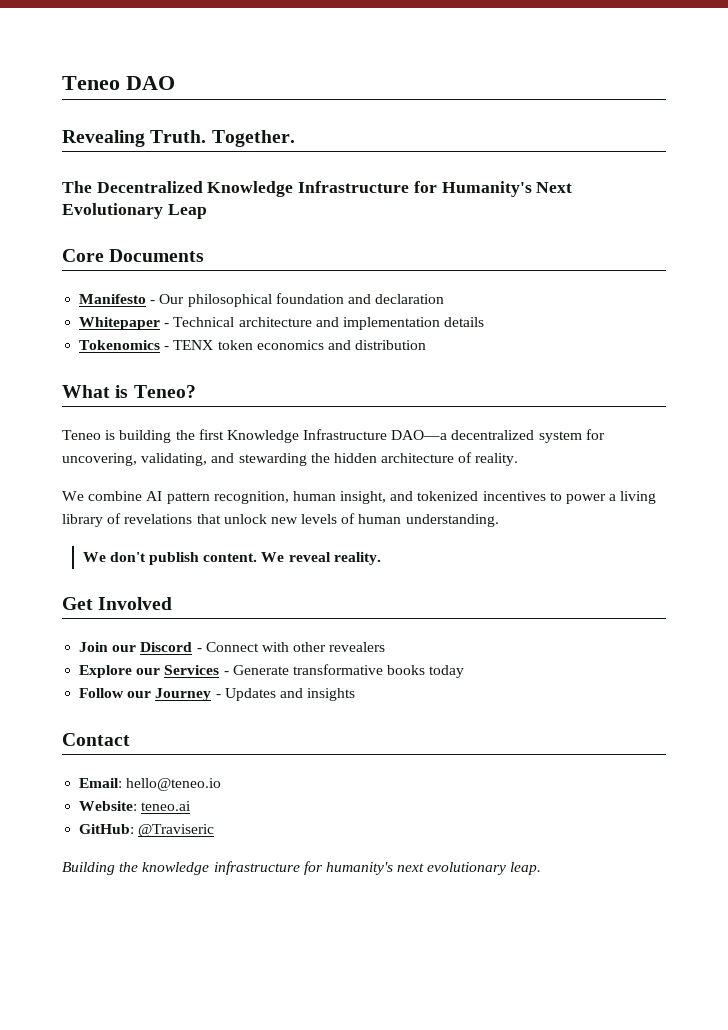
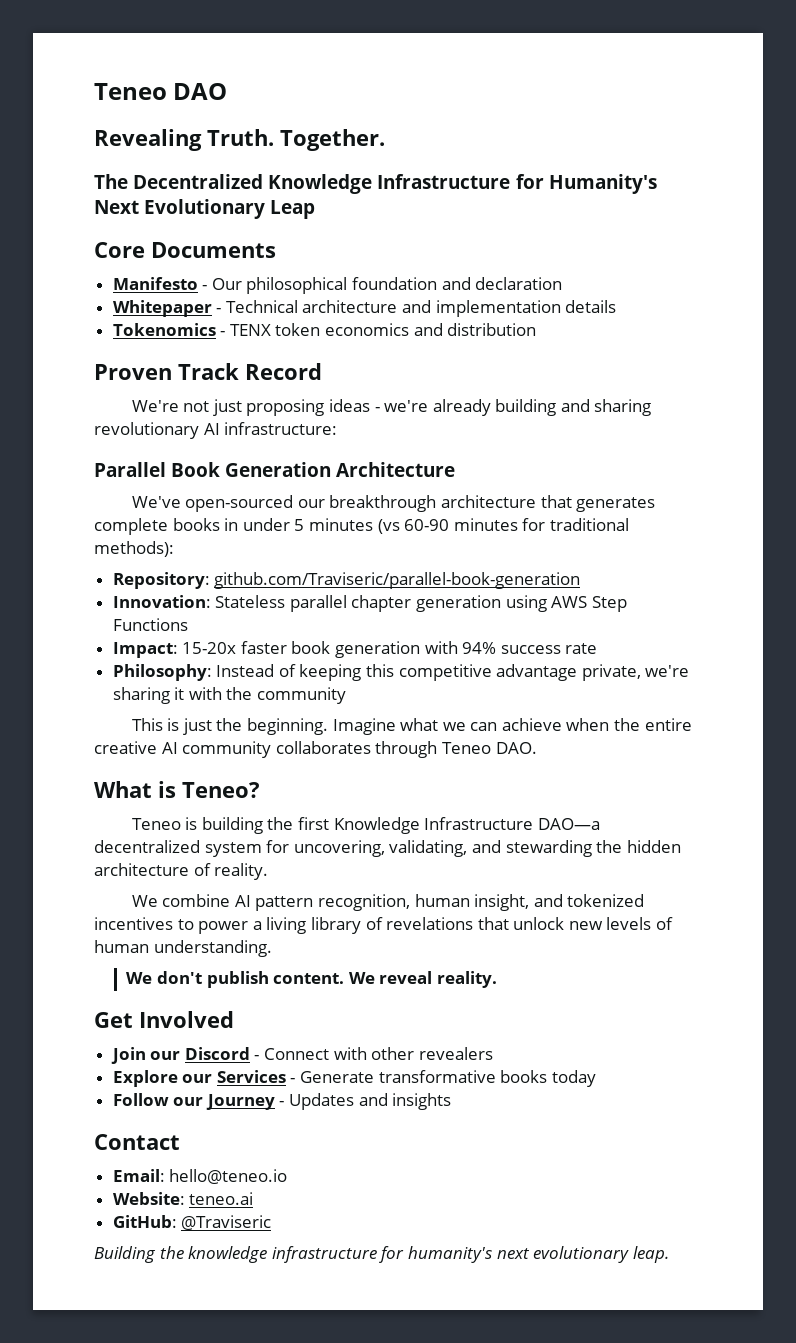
(427, 345) none -> [94,363,322,380] [131,399,652,416] [94,422,338,439] [94,462,456,477] [131,495,656,512] [94,518,629,535] [94,541,174,557] [112,572,581,589] [112,595,627,612] [112,618,188,631] [112,641,598,658] [112,664,690,681] [112,687,347,704] [131,718,692,735] [94,741,537,758] // Proven Track Record // We're not just proposing ideas - we're already building and sharing revolutionary AI infrastructure: // Parallel Book Generation Architecture // We've open-sourced our breakthrough architecture that generates complete books in under 5 minutes (vs 60-90 minutes for traditional methods): // Repository: github.com/Traviseric/parallel-book-generation // Innovation: Stateless parallel chapter generation using AWS Step Functions // Impact: 15-20x faster book generation with 94% success rate // Philosophy: Instead of keeping this competitive advantage private, we're sharing it with the community // This is just the beginning. Imagine what we can achieve when the entire creative AI community collaborates through Teneo DAO.

